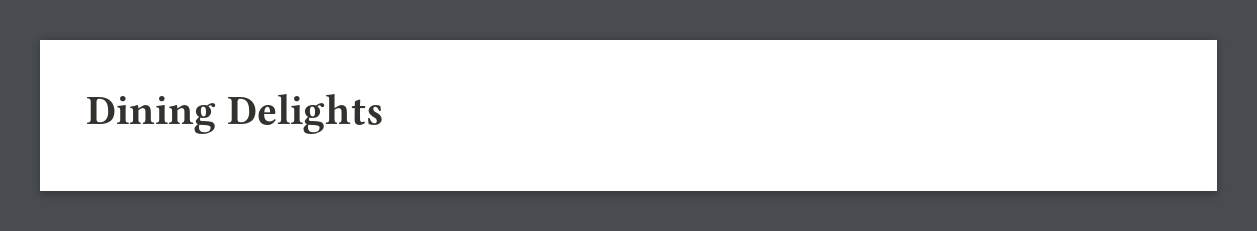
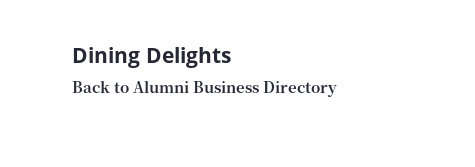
(385, 114) none -> [72,80,338,97] // Back to Alumni Business Directory

